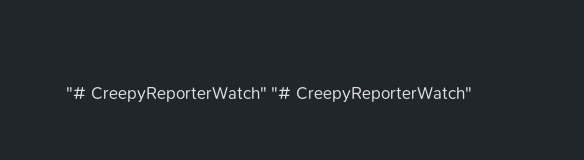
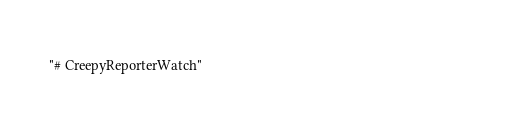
[66,86,472,103] "# CreepyReporterWatch" "# CreepyReporterWatch" -> [49,60,202,74] "# CreepyReporterWatch"

